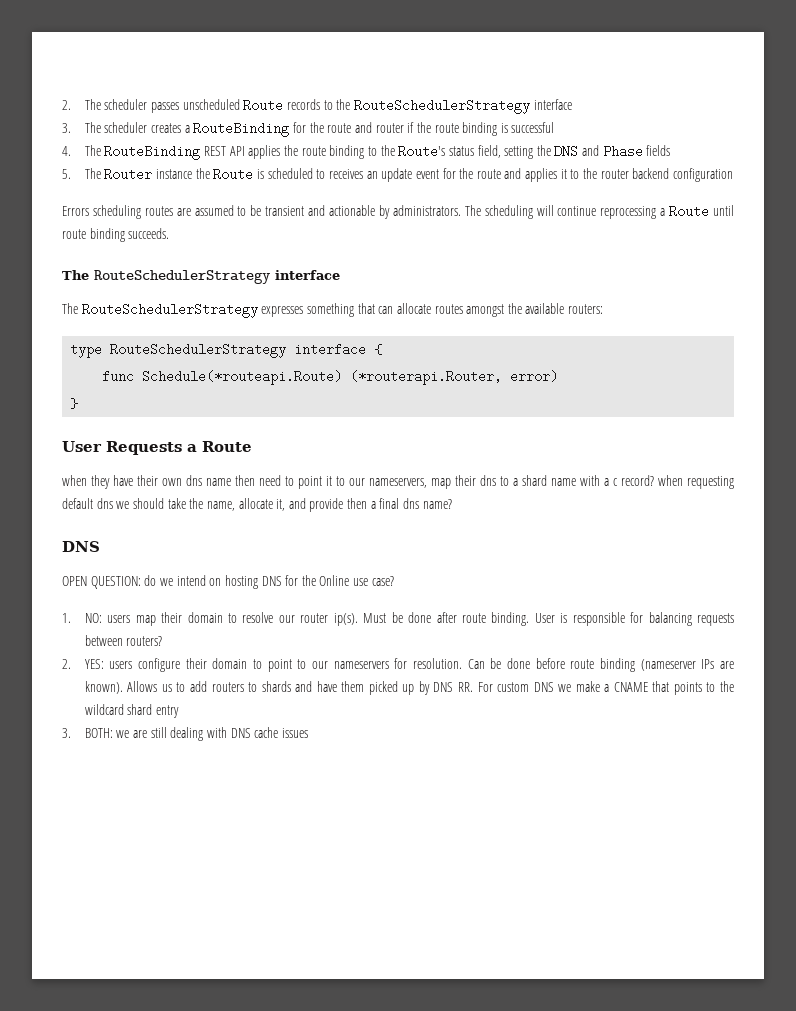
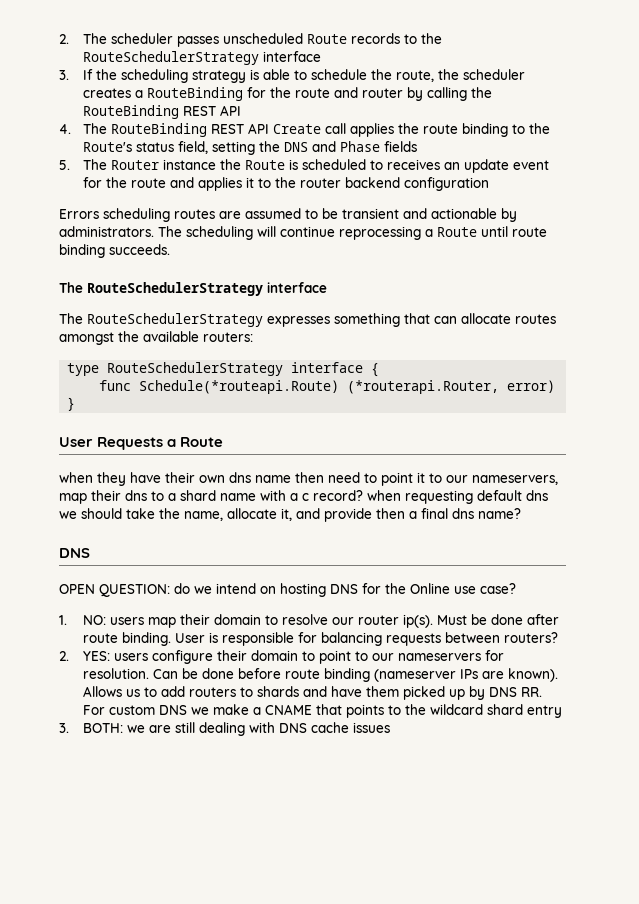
[84,122,101,133] The -> [83,69,460,83] If the scheduling strategy is able to schedule the route, the
[407,122,555,136] if the route binding is successful -> [407,87,493,101] [83,105,242,119] by calling the RouteBinding REST API
(245, 151) none -> [273,123,347,134] Create call

